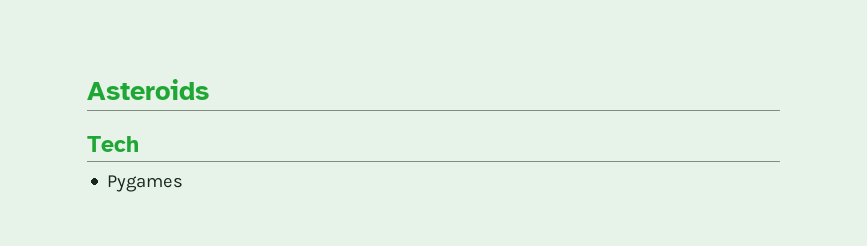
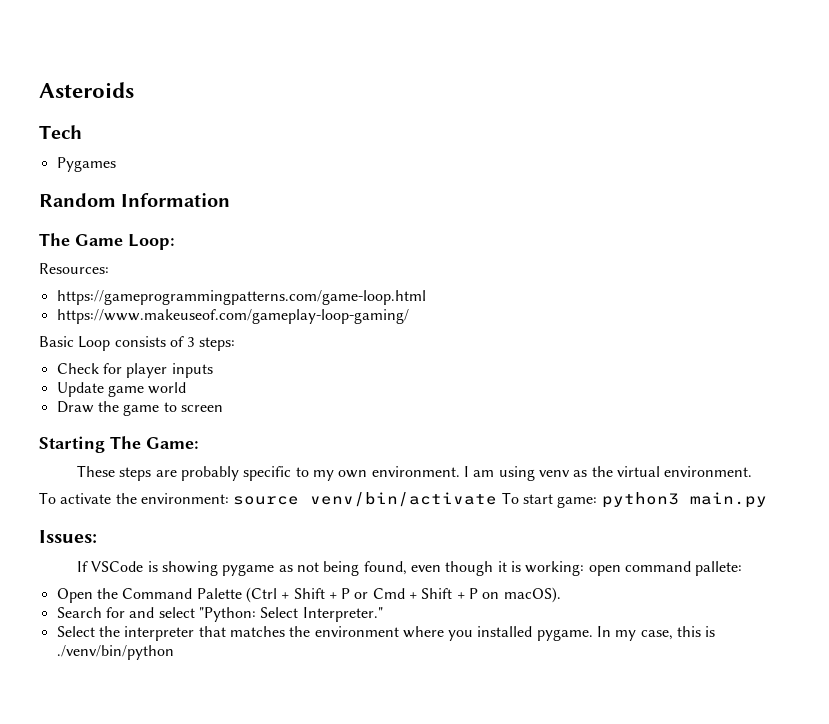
(184, 183) none -> [39,193,231,207] [39,233,175,250] [39,263,109,274] [56,290,426,305] [56,309,409,324] [39,336,235,351] [56,363,213,378] [56,382,187,397] [56,401,223,416] [39,436,199,453] [77,465,753,481] [39,492,767,508] [39,530,97,543] [77,561,743,576] [56,587,561,603] [56,607,383,622] [56,626,716,641] [56,645,174,660] // Random Information // The Game Loop: // Resources: // https://gameprogrammingpatterns.com/game-loop.html // https://www.makeuseof.com/gameplay-loop-gaming/ // Basic Loop consists of 3 steps: // Check for player inputs // Update game world // Draw the game to screen // Starting The Game: // These steps are probably specific to my own environment. I am using venv as the virtual environment. // To activate the environment: source venv/bin/activate To start game: python3 main.py // Issues: // If VSCode is showing pygame as not being found, even though it is working: open command pallete: // Open the Command Palette (Ctrl + Shift + P or Cmd + Shift + P on macOS). // Search for and select "Python: Select Interpreter." // Select the interpreter that matches the environment where you installed pygame. In my case, this is ./venv/bin/python

